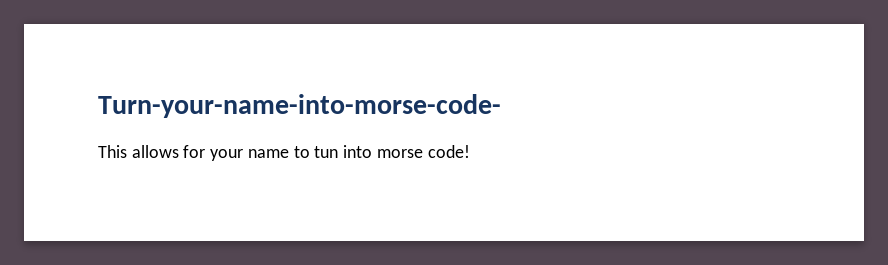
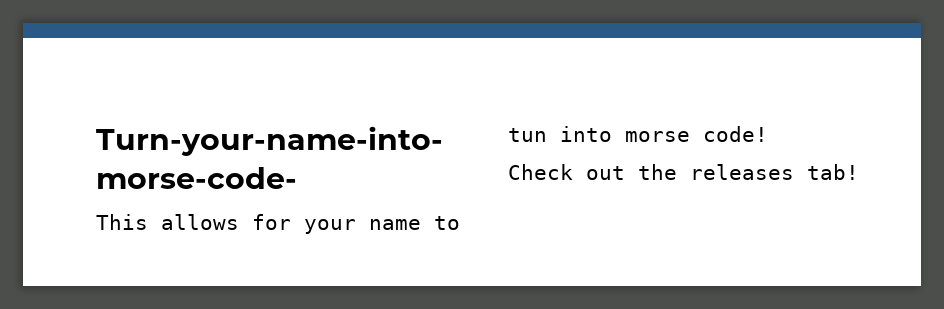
(470, 151) none -> [508,164,859,180] // Check out the releases tab!

